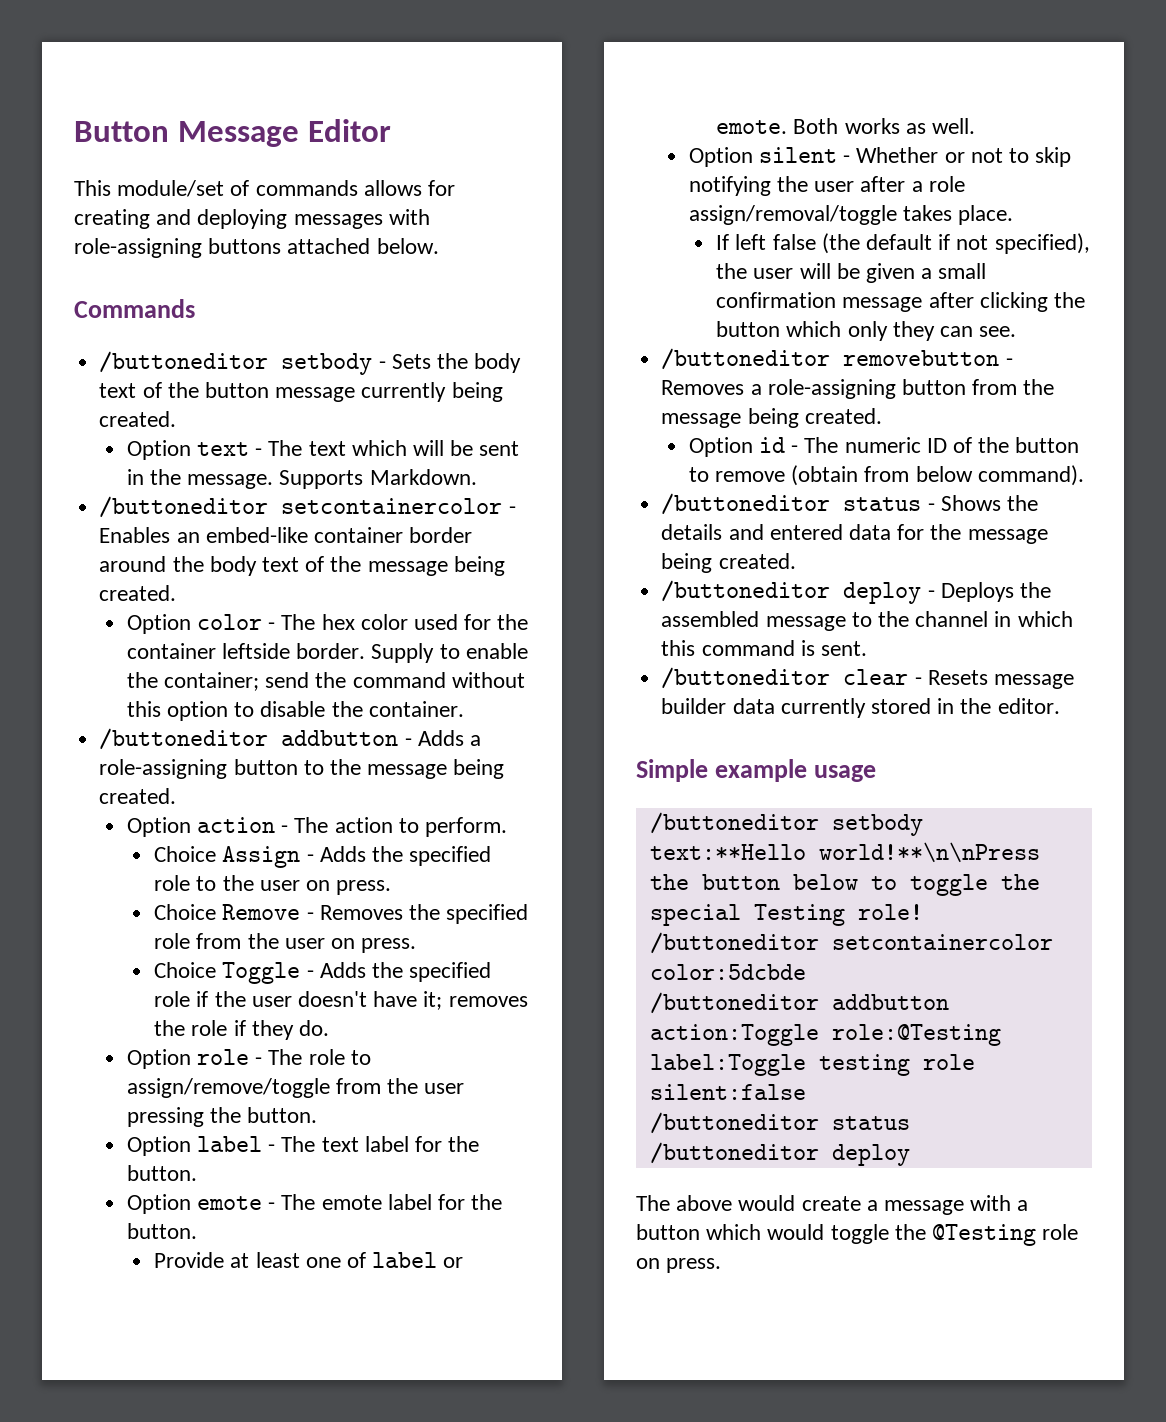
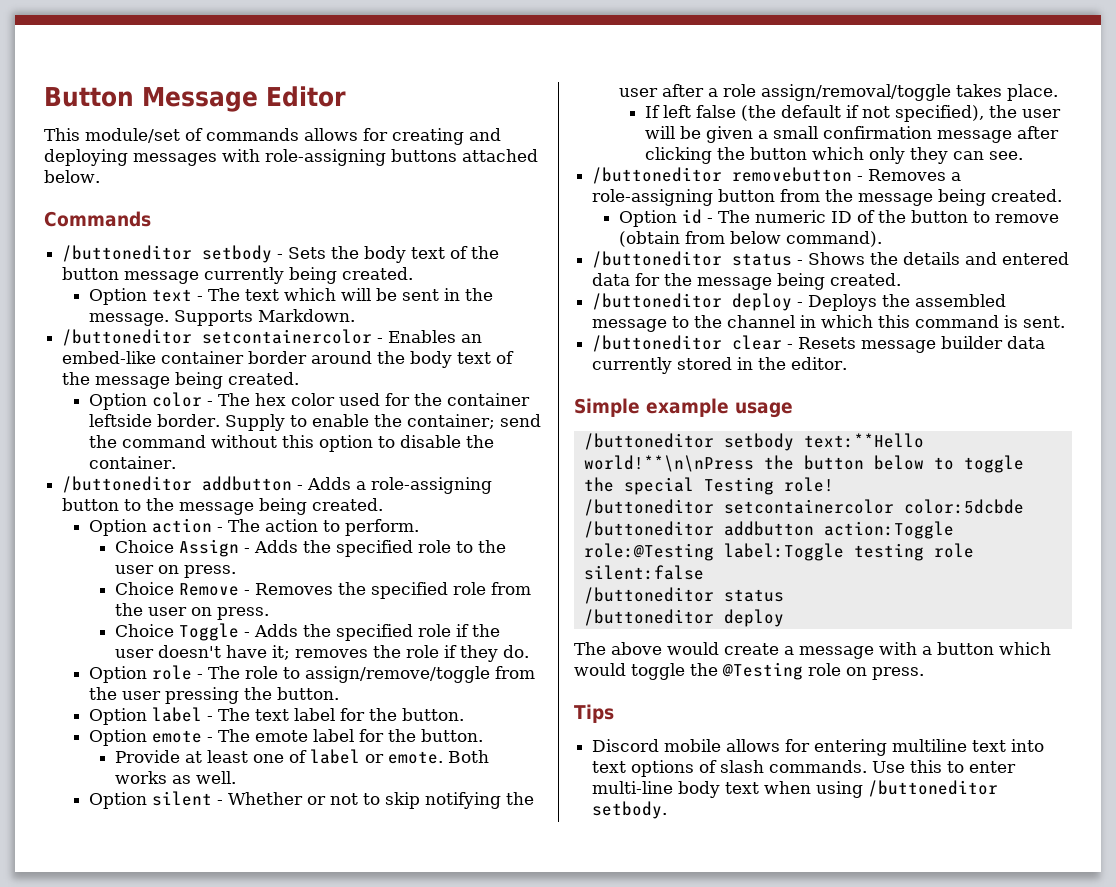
(722, 1265) none -> [574,704,614,723] [592,739,1045,756] [592,760,1017,777] [592,780,999,798] [592,801,668,819] // Tips // Discord mobile allows for entering multiline text into text options of slash commands. Use this to enter multi-line body text when using /buttoneditor setbody.

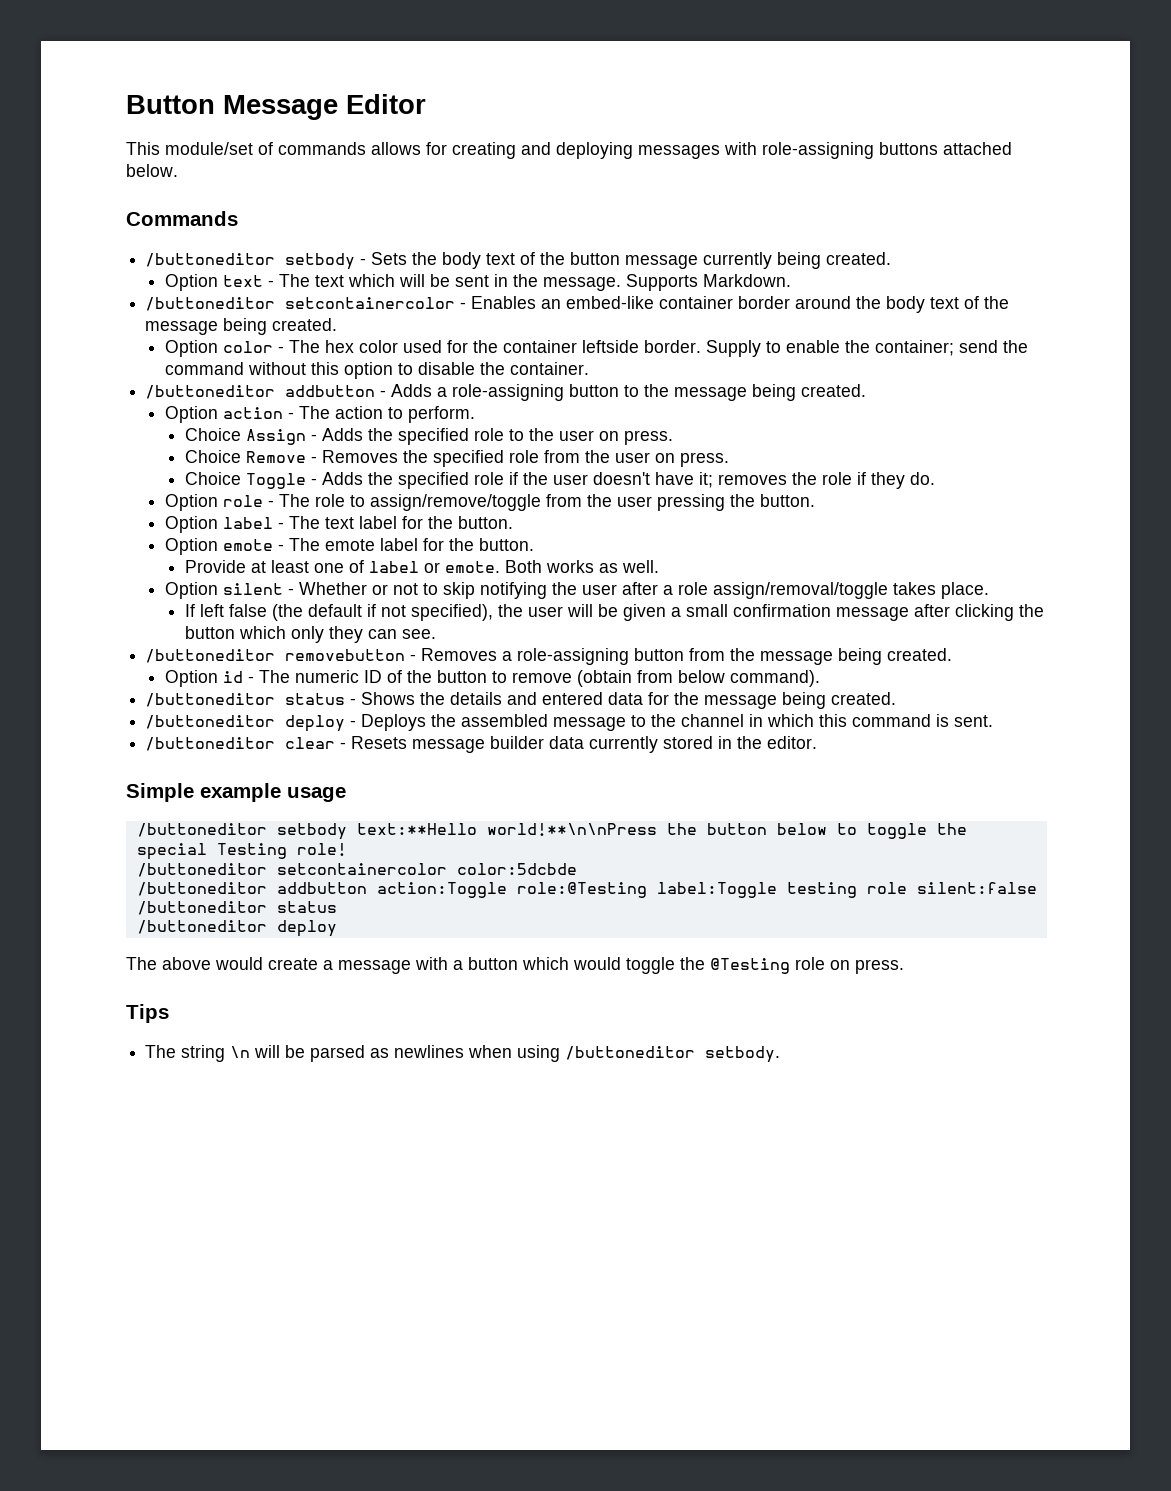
[592,739,1045,756] [592,760,1017,777] [592,781,760,798] Discord mobile allows for entering multiline text into text options of slash commands. Use this to enter multi-line body text -> [145,1045,465,1062] The string \n will be parsed as newlines

